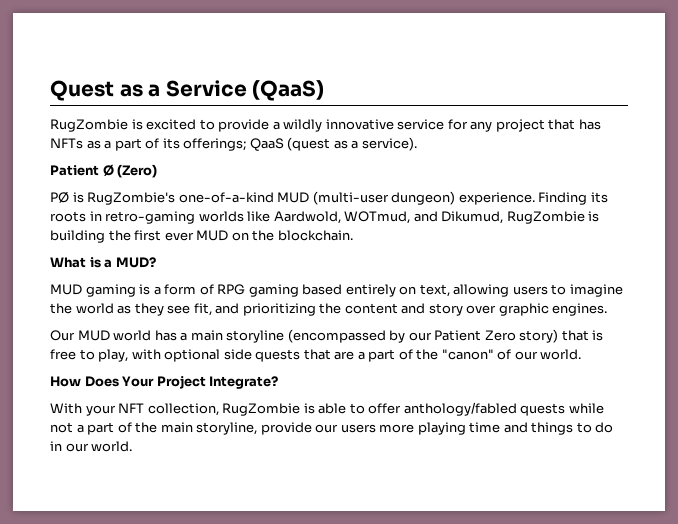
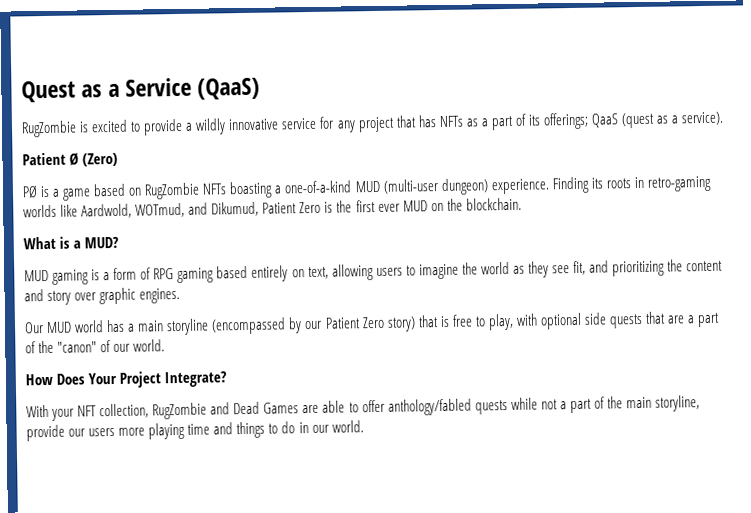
[87,192,176,205] RugZombie's -> [52,181,283,201] a game based on RugZombie NFTs boasting a
[506,211,600,224] [50,230,105,243] RugZombie is building -> [262,201,334,214] Patient Zero is
[303,403,315,414] is -> [210,401,320,415] and Dead Games are

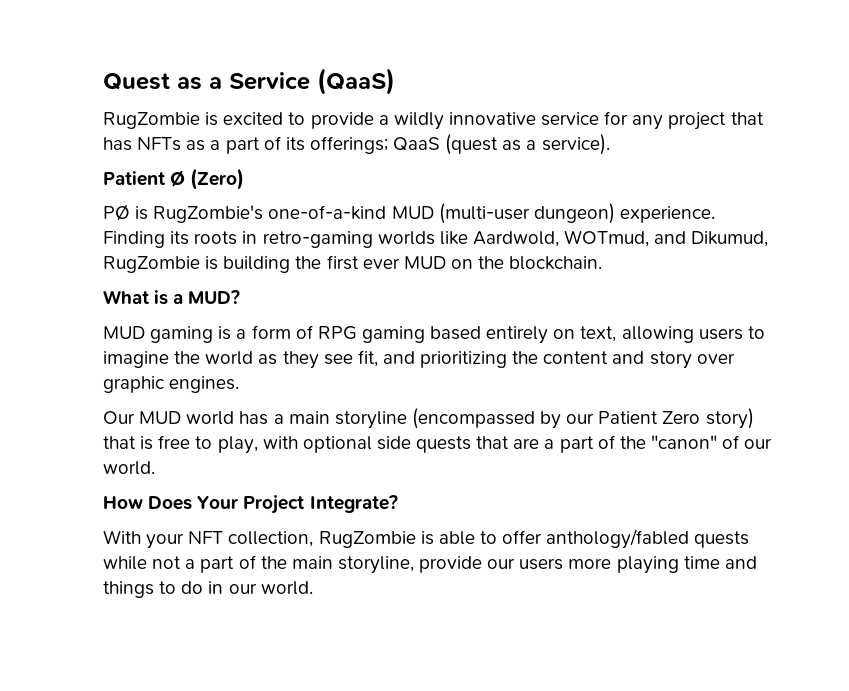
[52,181,283,201] a game based on RugZombie NFTs boasting a -> [153,205,264,223] RugZombie's
[262,201,334,214] Patient Zero is -> [103,256,291,273] RugZombie is building
[210,401,320,415] and Dead Games are -> [420,531,434,545] is

